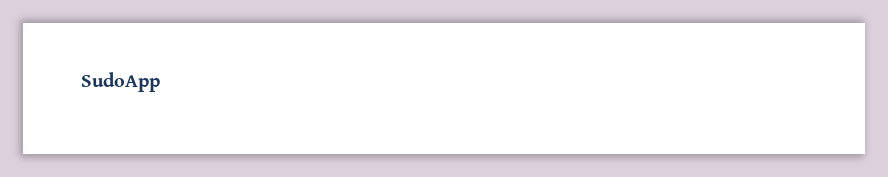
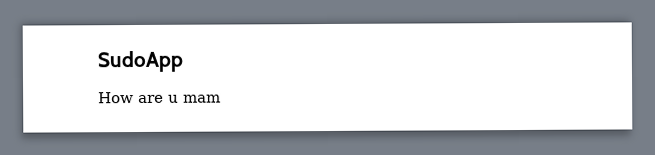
(160, 82) none -> [98,92,221,104] // How are u mam

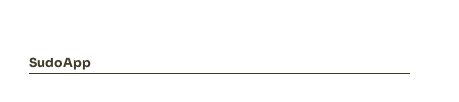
[98,92,221,104] // How are u mam -> (91, 63) none

